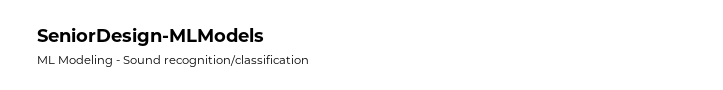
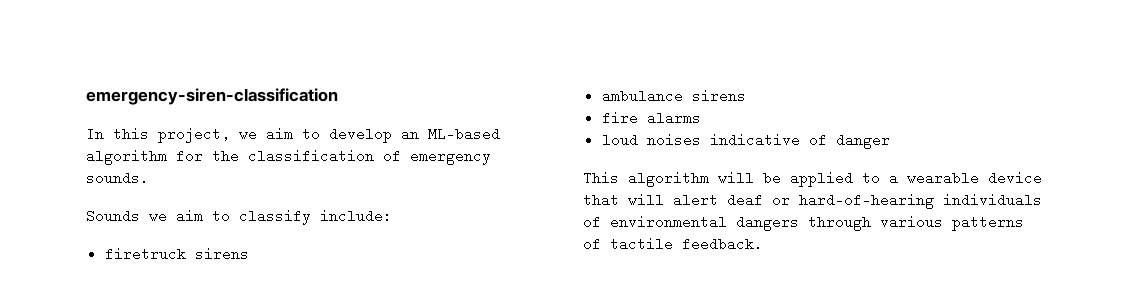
[37,27,264,46] [37,55,310,67] SeniorDesign-MLModels // ML Modeling - Sound recognition/classification -> [86,88,338,105] [86,127,500,143] [86,149,491,165] [86,171,149,185] [86,209,392,225] [104,247,249,261] [601,89,746,103] [601,111,701,125] [601,133,890,149] [583,171,1042,187] [583,193,1042,209] [583,215,1024,231] [583,237,763,251] emergency-siren-classification // In this project, we aim to develop an ML-based algorithm for the classification of emergency sounds. // Sounds we aim to classify include: // firetruck sirens // ambulance sirens // fire alarms // loud noises indicative of danger // This algorithm will be applied to a wearable device that will alert deaf or hard-of-hearing individuals of environmental dangers through various patterns of tactile feedback.

